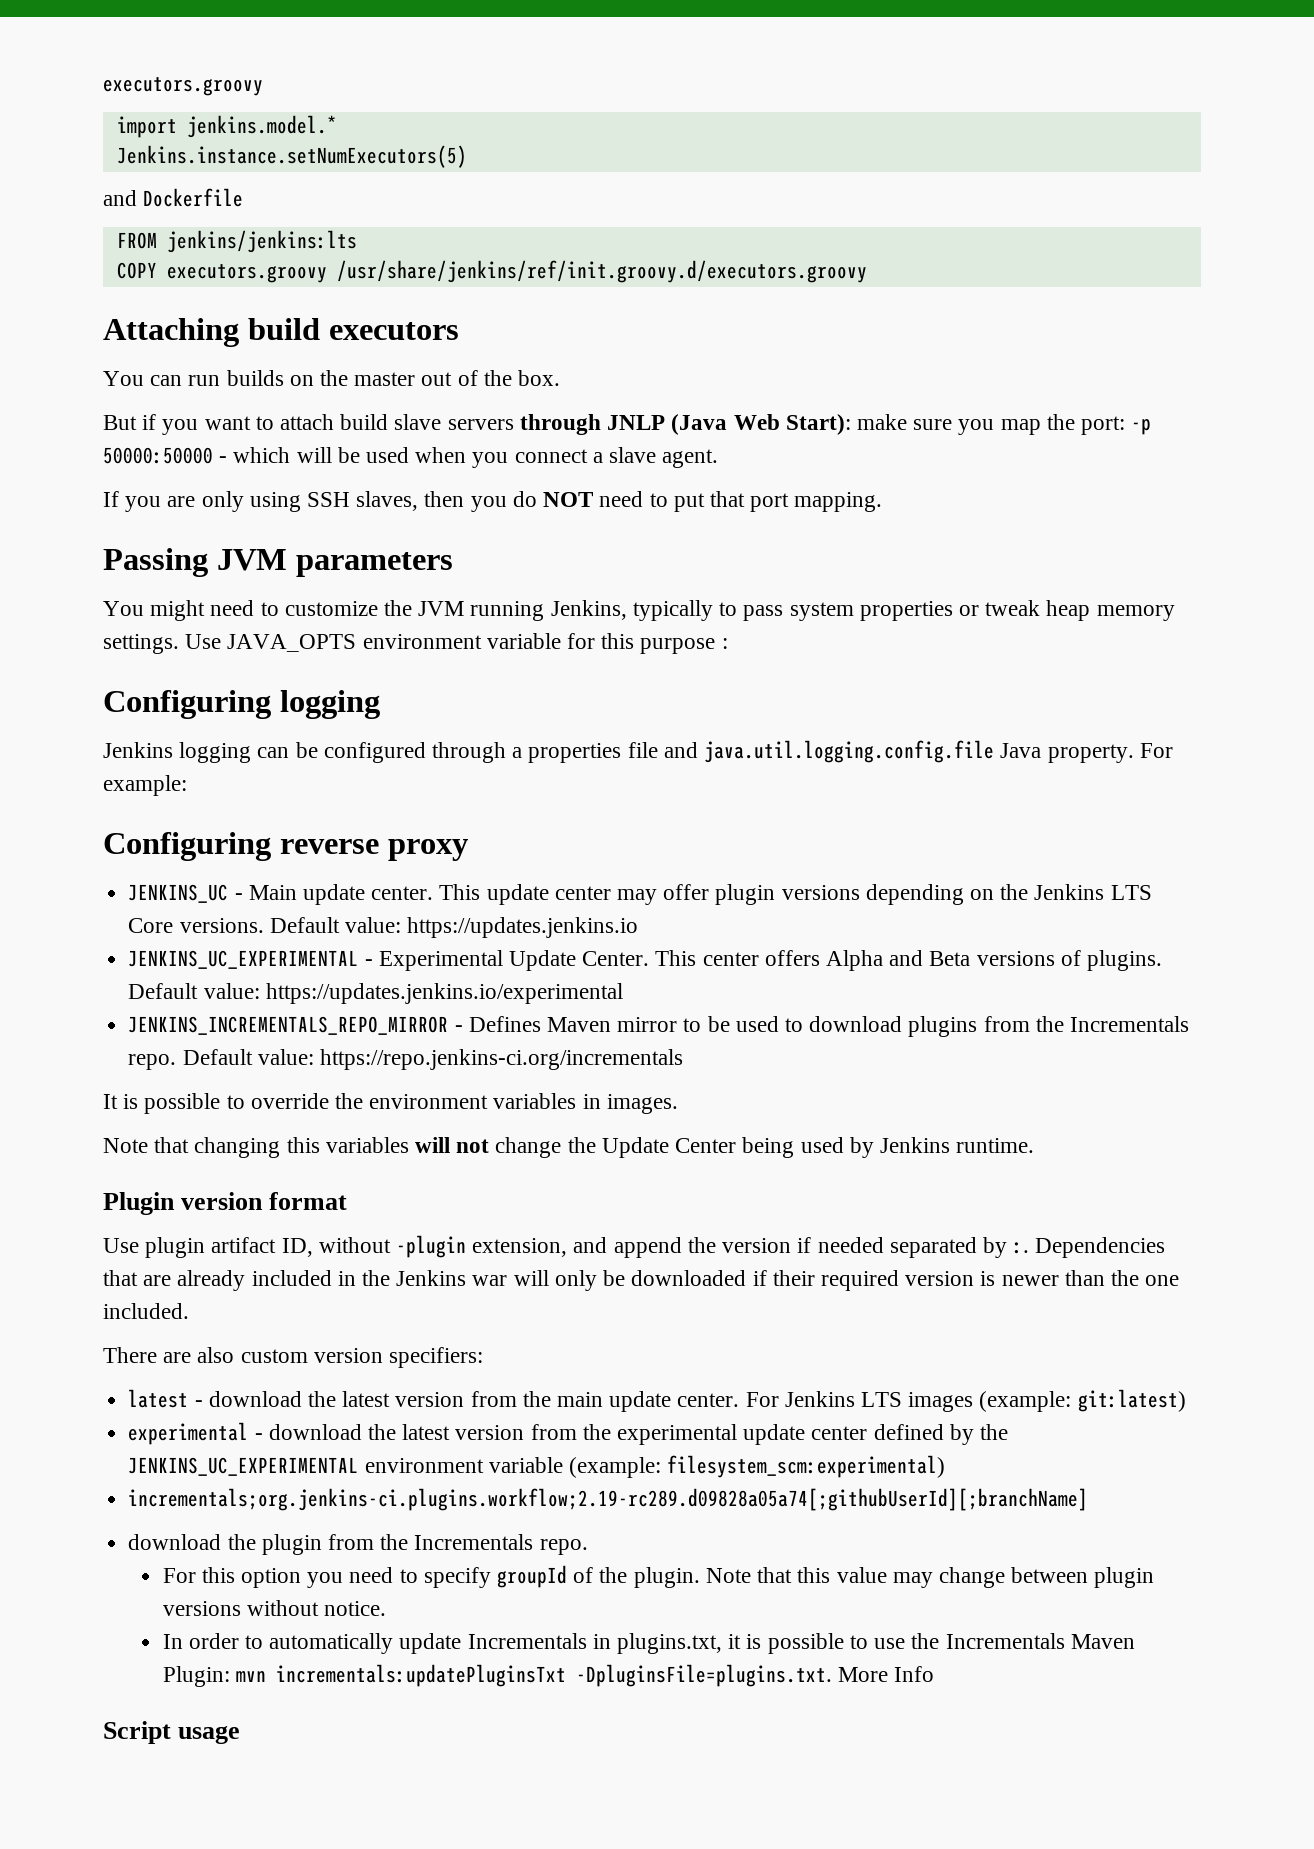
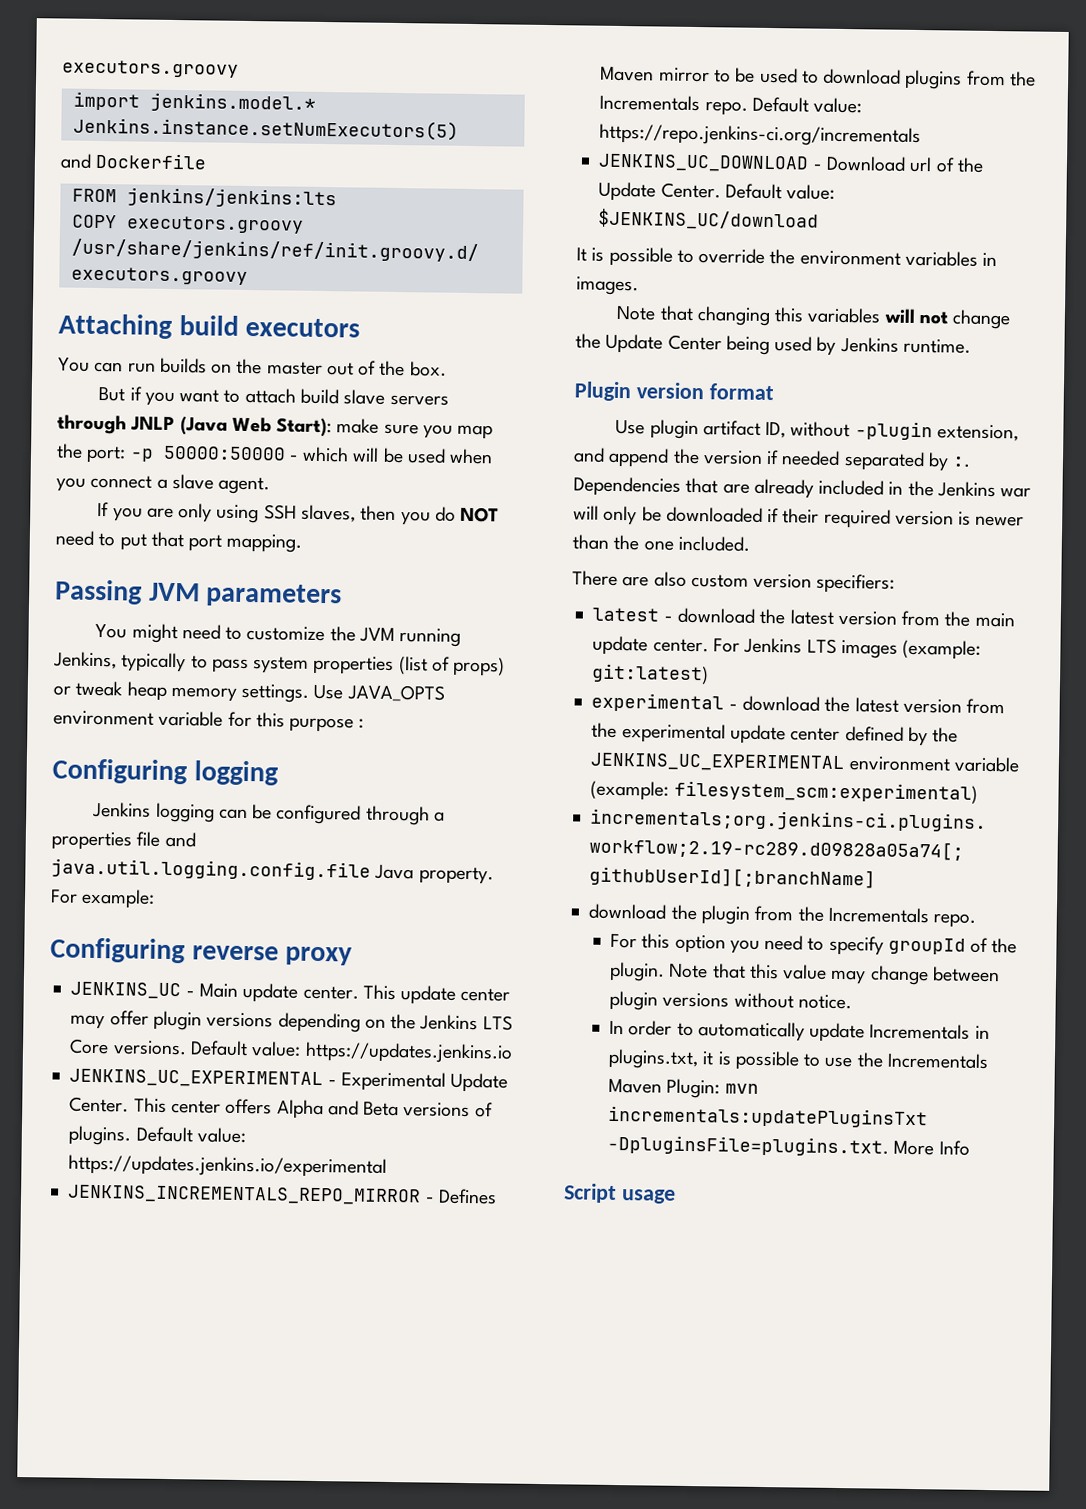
(953, 611) none -> [398,656,506,677] (list of props)
(683, 1059) none -> [598,153,984,173] [598,181,836,202] [598,208,820,231] // JENKINS_UC_DOWNLOAD - Download url of the Update Center. Default value: $JENKINS_UC/download

